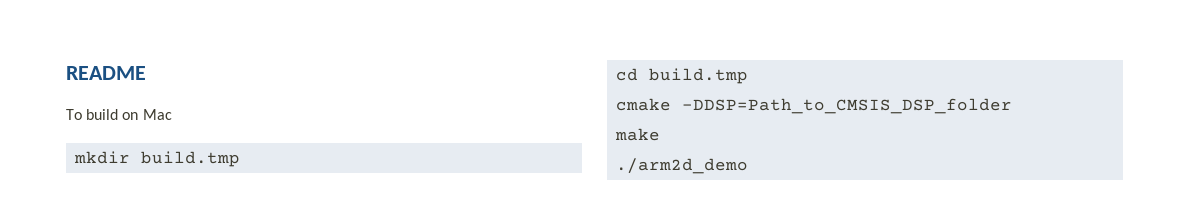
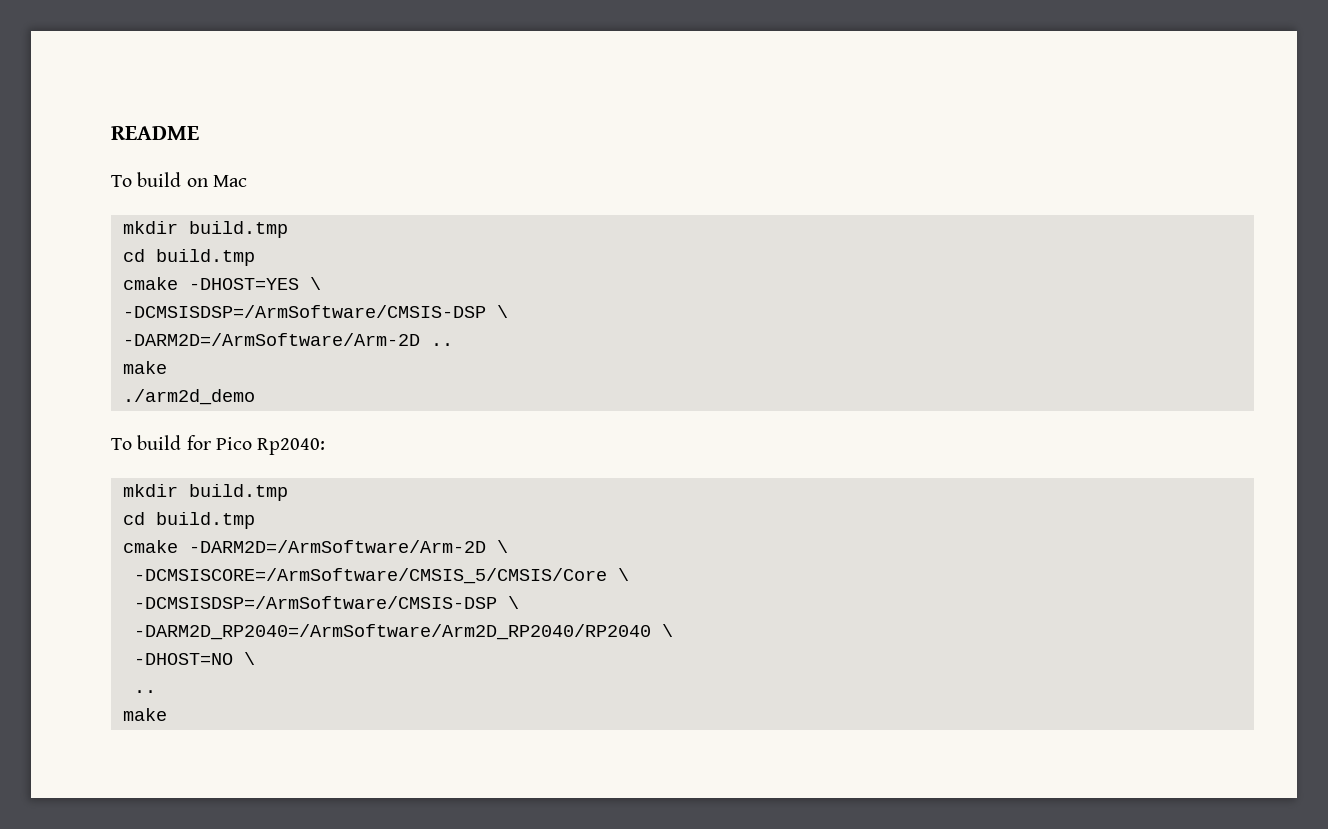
[682,98,1013,114] [615,128,661,141] [616,158,749,174] -DDSP=Path_to_CMSIS_DSP_folder // make // ./arm2d_demo -> [188,277,321,290] [122,305,508,318] [122,333,453,346] [122,361,167,374] [122,389,255,405] [111,435,326,455] [122,484,288,501] [122,512,255,529] [122,540,508,553] [133,568,629,584] [133,596,519,609] [133,624,673,640] [133,652,255,665] [133,690,156,693] [122,708,167,721] -DHOST=YES \ // -DCMSISDSP=/ArmSoftware/CMSIS-DSP \ // -DARM2D=/ArmSoftware/Arm-2D .. // make // ./arm2d_demo // To build for Pico Rp2040: // mkdir build.tmp // cd build.tmp // cmake -DARM2D=/ArmSoftware/Arm-2D \ // -DCMSISCORE=/ArmSoftware/CMSIS_5/CMSIS/Core \ // -DCMSISDSP=/ArmSoftware/CMSIS-DSP \ // -DARM2D_RP2040=/ArmSoftware/Arm2D_RP2040/RP2040 \ // -DHOST=NO \ // .. // make

